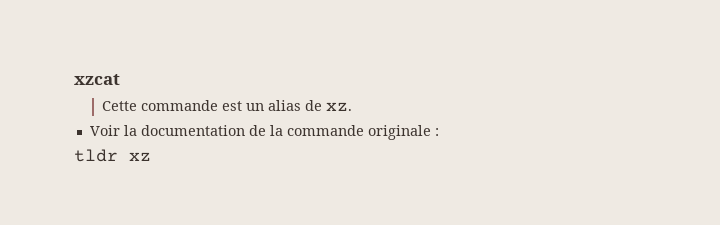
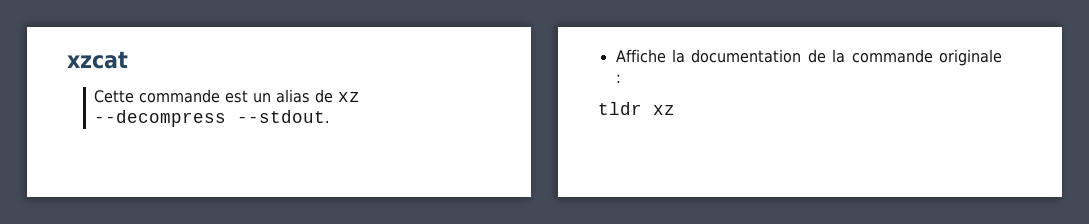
[326,102,353,111] [89,125,120,136] xz. // Voir -> [338,92,361,102] [94,110,331,127] [615,49,666,63] xz --decompress --stdout. // Affiche

